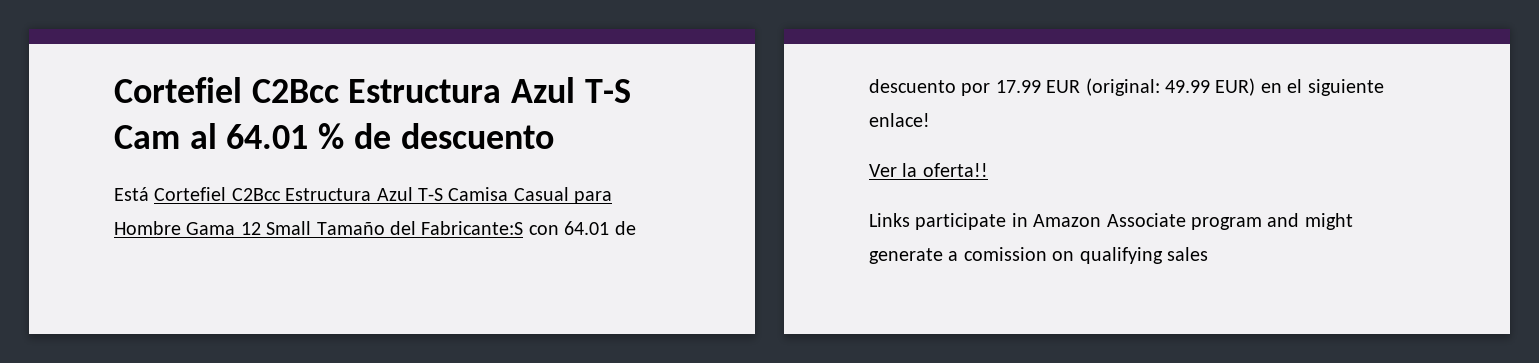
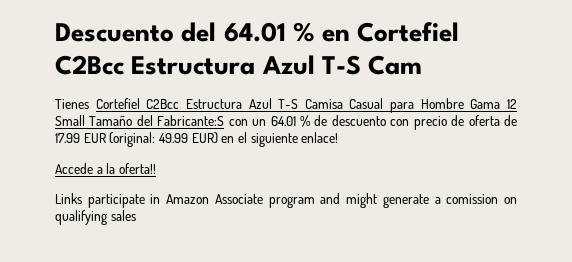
(114, 90) none -> [55,22,351,42] Descuento del 64.01 % en
[189,123,554,149] [114,187,149,201] al 64.01 % de descuento // Está -> [55,99,89,109] // Tienes
[564,221,636,235] [869,79,991,96] 64.01 de descuento por -> [252,115,517,130] un 64.01 % de descuento con precio de oferta de
[869,164,897,177] Ver -> [55,163,103,174] Accede a

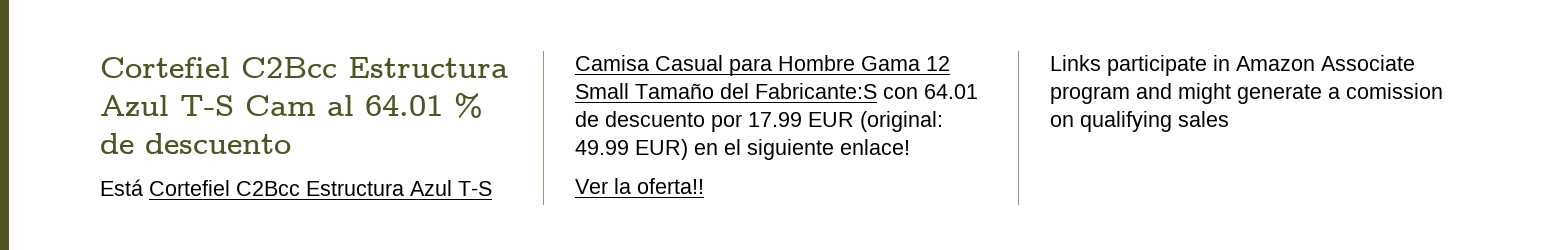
[55,22,351,42] Descuento del 64.01 % en -> (100, 67) none
[55,99,89,109] // Tienes -> [327,93,483,118] [100,133,291,154] [100,179,143,196] al 64.01 % de descuento // Está
[252,115,517,130] un 64.01 % de descuento con precio de oferta de -> [924,84,978,99] [575,111,742,132] 64.01 de descuento por
[55,163,103,174] Accede a -> [575,179,608,194] Ver

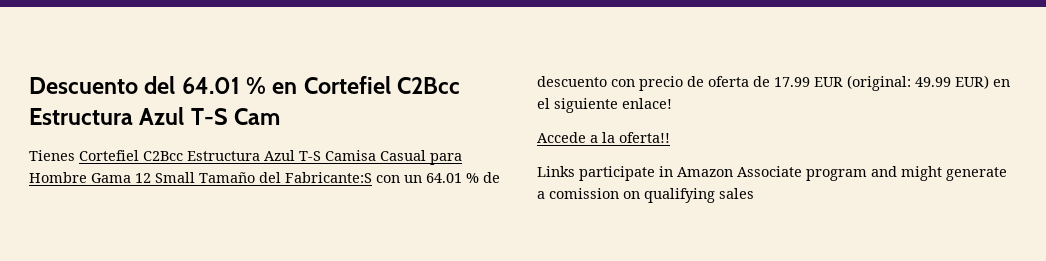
(100, 67) none -> [29,76,298,94] Descuento del 64.01 % en
[327,93,483,118] [100,133,291,154] [100,179,143,196] al 64.01 % de descuento // Está -> [29,150,75,161] // Tienes
[924,84,978,99] [575,111,742,132] 64.01 de descuento por -> [404,172,500,183] [537,76,770,91] un 64.01 % de descuento con precio de oferta de
[575,179,608,194] Ver -> [537,132,598,143] Accede a

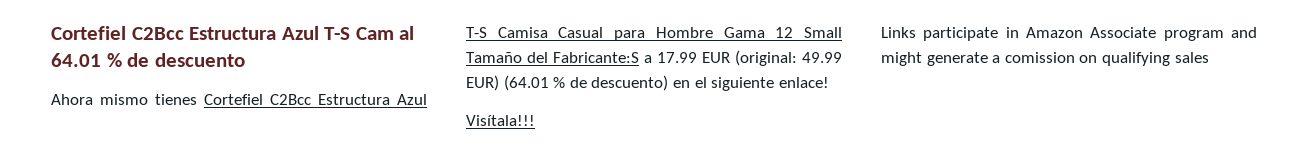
[29,76,298,94] Descuento del 64.01 % en -> (51, 33) none
[29,150,75,161] // Tienes -> [399,26,415,40] [51,53,245,67] [51,94,197,105] al 64.01 % de descuento // Ahora mismo tienes
[376,172,500,183] [537,76,770,91] con un 64.01 % de descuento con precio de oferta de -> [644,55,652,63] a
(989, 82) none -> [503,75,669,91] (64.01 % de descuento)
[537,132,670,143] Accede a la oferta!! -> [466,115,535,126] Visítala!!!

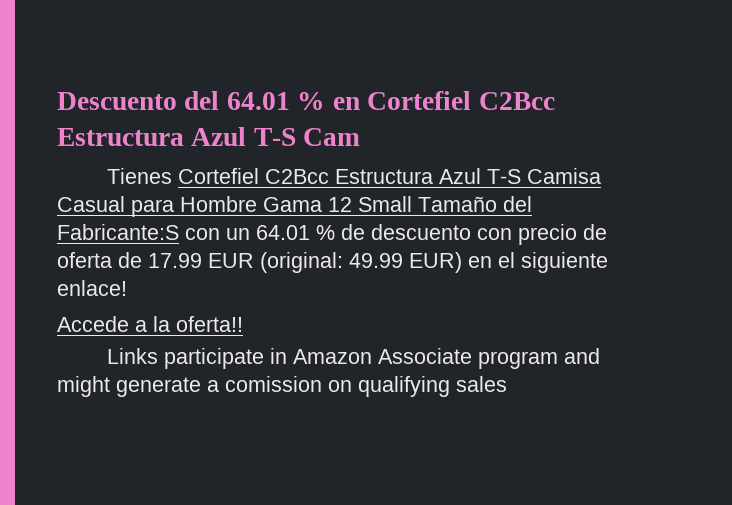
(51, 33) none -> [57,91,360,110] Descuento del 64.01 % en
[399,26,415,40] [51,53,245,67] [51,94,197,105] al 64.01 % de descuento // Ahora mismo tienes -> [106,168,172,184] // Tienes
[644,55,652,63] a -> [185,224,607,245] [57,252,142,268] con un 64.01 % de descuento con precio de oferta de
[503,75,669,91] (64.01 % de descuento) -> (462, 262) none
[466,115,535,126] Visítala!!! -> [57,316,243,332] Accede a la oferta!!

